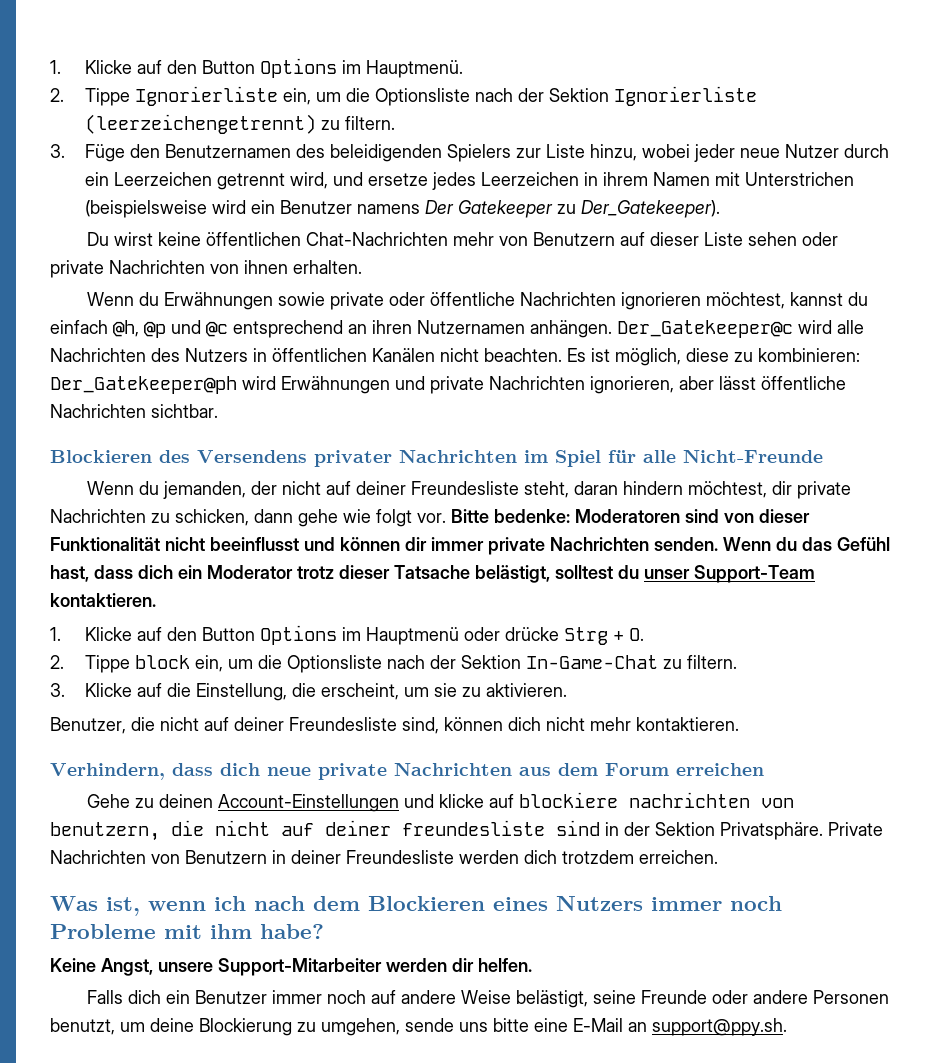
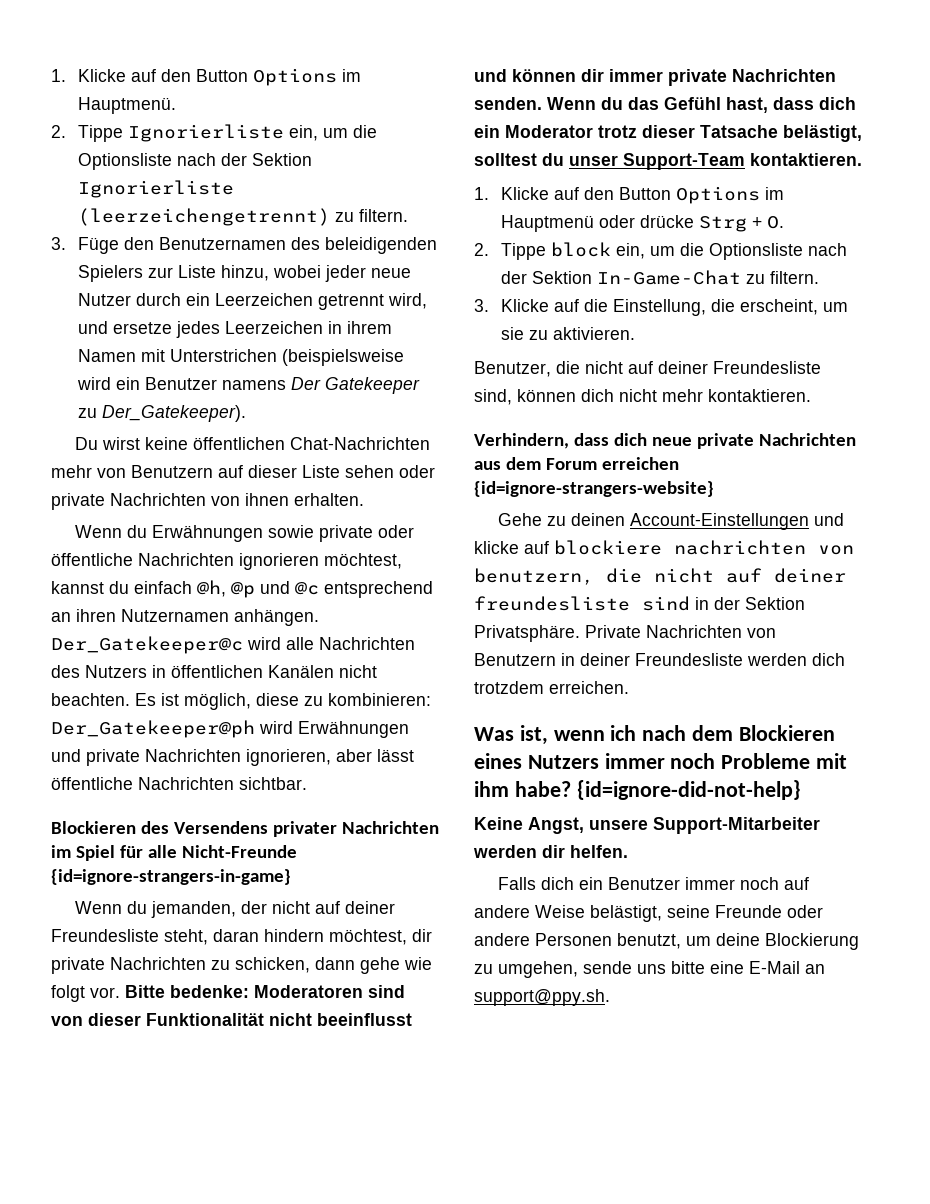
(823, 456) none -> [51,869,291,885] {id=ignore-strangers-in-game}
(764, 769) none -> [474,481,714,497] {id=ignore-strangers-website}
(324, 931) none -> [576,780,801,800] {id=ignore-did-not-help}

